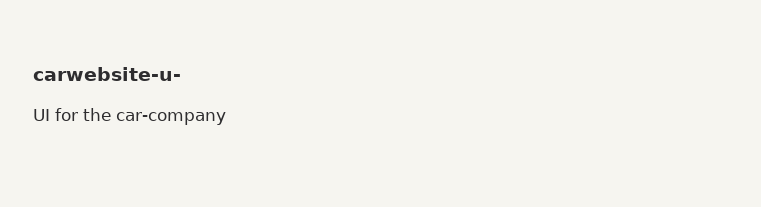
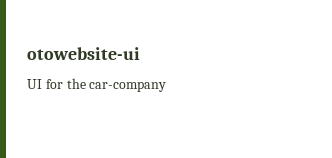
[33,67,181,81] carwebsite-u- -> [27,47,140,60] otowebsite-ui

